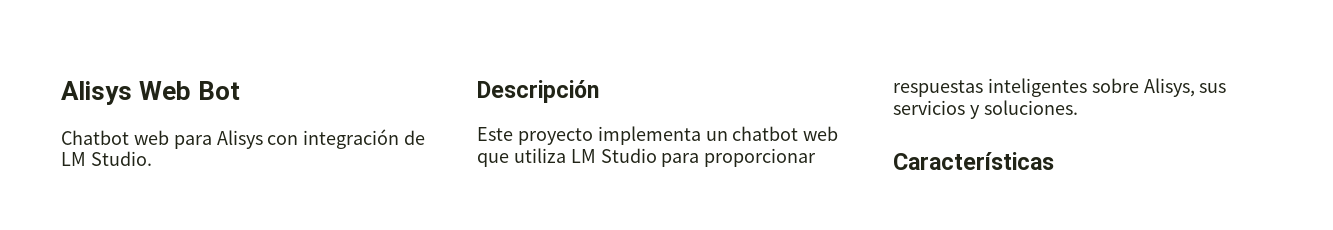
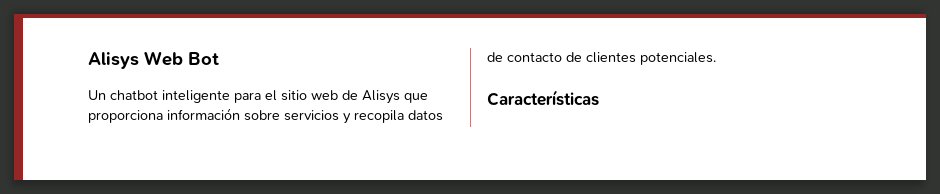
[61,129,426,149] [61,151,152,166] [477,80,599,103] [477,126,839,145] [477,148,817,167] [893,78,1227,97] [893,100,1078,119] Chatbot web para Alisys con integración de LM Studio. // Descripción // Este proyecto implementa un chatbot web que utiliza LM Studio para proporcionar respuestas inteligentes sobre Alisys, sus servicios y soluciones. -> [88,90,428,104] [88,108,443,124] [487,52,716,65] Un chatbot inteligente para el sitio web de Alisys que proporciona información sobre servicios y recopila datos de contacto de clientes potenciales.

